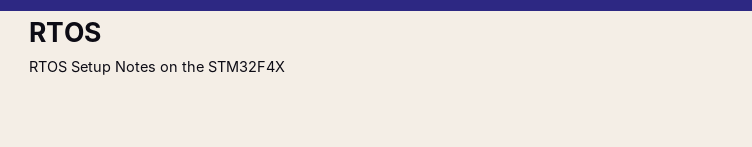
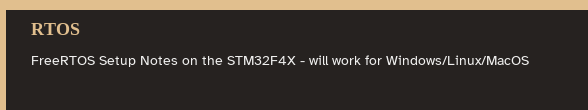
[29,61,67,73] RTOS -> [31,56,95,65] FreeRTOS
(285, 67) none -> [300,55,529,65] - will work for Windows/Linux/MacOS

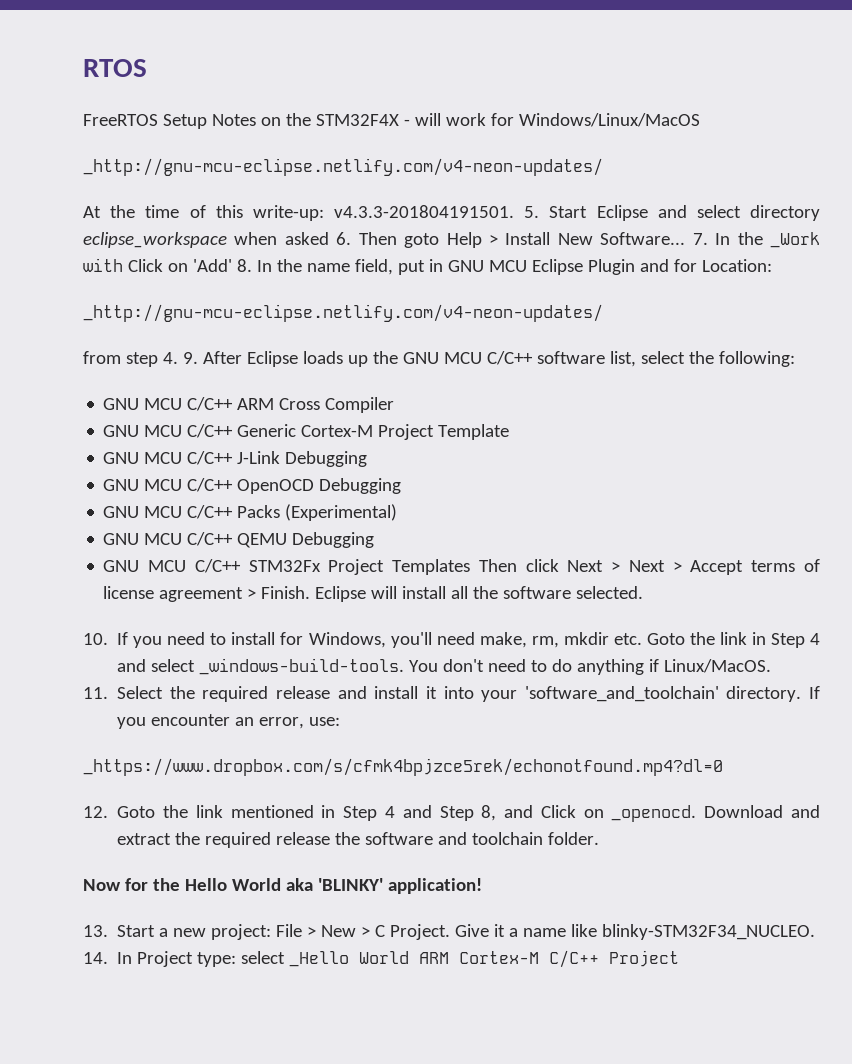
(529, 60) none -> [83,158,603,176] [83,205,820,221] [83,232,821,248] [83,258,772,275] [83,304,603,322] [83,351,795,367] [103,397,395,413] [103,424,510,440] [103,451,368,467] [103,478,402,494] [103,504,398,521] [103,532,375,548] [103,559,820,575] [103,586,644,602] [83,632,820,648] [117,658,772,675] [83,686,820,702] [117,714,341,729] [83,758,723,776] [83,805,821,822] [117,832,600,848] [83,878,482,894] [83,924,816,940] [83,950,680,968] // _http://gnu-mcu-eclipse.netlify.com/v4-neon-updates/ // At the time of this write-up: v4.3.3-201804191501. 5. Start Eclipse and select directory eclipse_workspace when asked 6. Then goto Help > Install New Software... 7. In the _Work with Click on 'Add' 8. In the name field, put in GNU MCU Eclipse Plugin and for Location: // _http://gnu-mcu-eclipse.netlify.com/v4-neon-updates/ // from step 4. 9. After Eclipse loads up the GNU MCU C/C++ software list, select the following: // GNU MCU C/C++ ARM Cross Compiler // GNU MCU C/C++ Generic Cortex-M Project Template // GNU MCU C/C++ J-Link Debugging // GNU MCU C/C++ OpenOCD Debugging // GNU MCU C/C++ Packs (Experimental) // GNU MCU C/C++ QEMU Debugging // GNU MCU C/C++ STM32Fx Project Templates Then click Next > Next > Accept terms of license agreement > Finish. Eclipse will install all the software selected. // 10. If you need to install for Windows, you'll need make, rm, mkdir etc. Goto the link in Step 4 and select _windows-build-tools. You don't need to do anything if Linux/MacOS. // 11. Select the required release and install it into your 'software_and_toolchain' directory. If you encounter an error, use: // _https://www.dropbox.com/s/cfmk4bpjzce5rek/echonotfound.mp4?dl=0 // 12. Goto the link mentioned in Step 4 and Step 8, and Click on _openocd. Download and extract the required release the software and toolchain folder. // Now for the Hello World aka 'BLINKY' application! // 13. Start a new project: File > New > C Project. Give it a name like blinky-STM32F34_NUCLEO. // 14. In Project type: select _Hello World ARM Cortex-M C/C++ Project

